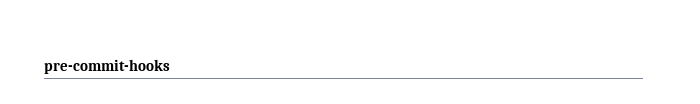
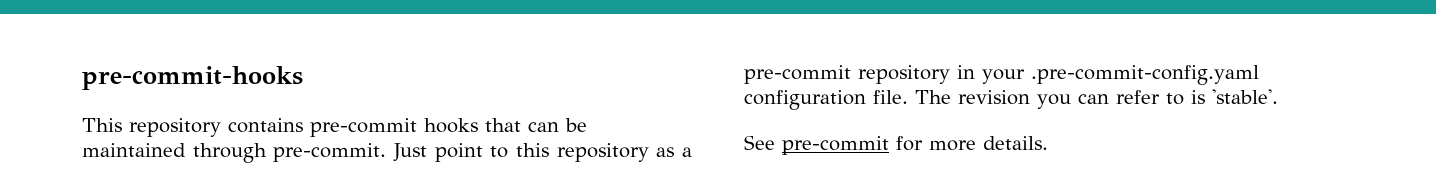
(170, 66) none -> [82,118,587,137] [82,143,692,163] [744,65,1259,85] [744,89,1278,110] [744,135,1048,155] // This repository contains pre-commit hooks that can be maintained through pre-commit. Just point to this repository as a pre-commit repository in your .pre-commit-config.yaml configuration file. The revision you can refer to is 'stable'. // See pre-commit for more details.

